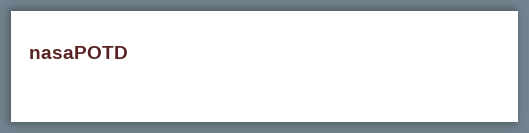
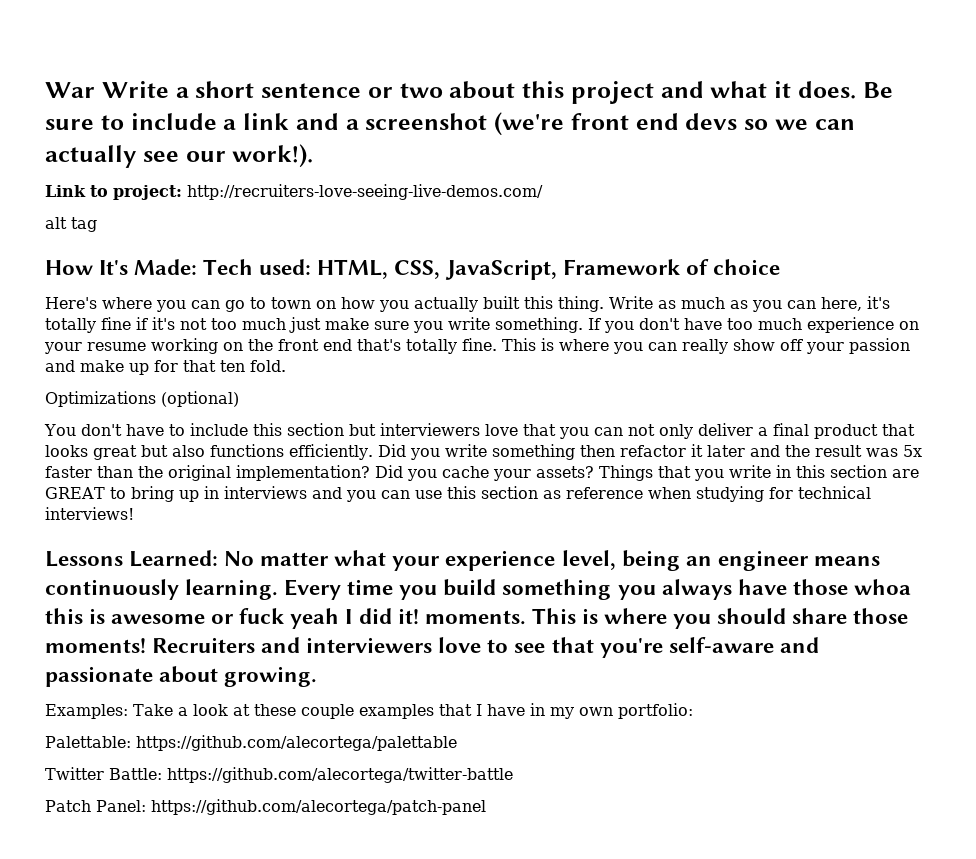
[29,46,128,59] nasaPOTD -> [45,81,893,104] [45,112,855,136] [45,144,314,168] [45,184,543,200] [45,217,97,232] [45,259,780,280] [45,296,890,312] [45,317,919,333] [44,338,910,354] [45,360,286,375] [45,391,239,407] [44,423,915,439] [45,444,922,460] [45,465,919,481] [45,486,871,502] [45,507,134,520] [45,550,880,571] [45,579,911,600] [45,608,909,629] [45,637,819,658] [45,666,318,687] [45,703,693,719] [45,735,457,751] [45,767,513,783] [45,799,486,815] War Write a short sentence or two about this project and what it does. Be sure to include a link and a screenshot (we're front end devs so we can actually see our work!). // Link to project: http://recruiters-love-seeing-live-demos.com/ // alt tag // How It's Made: Tech used: HTML, CSS, JavaScript, Framework of choice // Here's where you can go to town on how you actually built this thing. Write as much as you can here, it's totally fine if it's not too much just make sure you write something. If you don't have too much experience on your resume working on the front end that's totally fine. This is where you can really show off your passion and make up for that ten fold. // Optimizations (optional) // You don't have to include this section but interviewers love that you can not only deliver a final product that looks great but also functions efficiently. Did you write something then refactor it later and the result was 5x faster than the original implementation? Did you cache your assets? Things that you write in this section are GREAT to bring up in interviews and you can use this section as reference when studying for technical interviews! // Lessons Learned: No matter what your experience level, being an engineer means continuously learning. Every time you build something you always have those whoa this is awesome or fuck yeah I did it! moments. This is where you should share those moments! Recruiters and interviewers love to see that you're self-aware and passionate about growing. // Examples: Take a look at these couple examples that I have in my own portfolio: // Palettable: https://github.com/alecortega/palettable // Twitter Battle: https://github.com/alecortega/twitter-battle // Patch Panel: https://github.com/alecortega/patch-panel

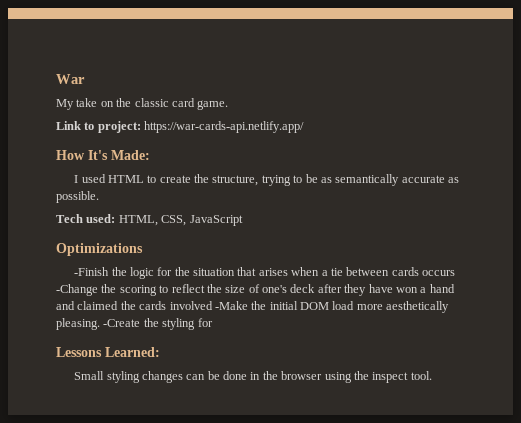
[101,81,893,104] [45,112,855,136] [45,144,314,168] Write a short sentence or two about this project and what it does. Be sure to include a link and a screenshot (we're front end devs so we can actually see our work!). -> [56,98,229,110] // My take on the classic card game.
[187,184,543,200] [45,217,97,232] http://recruiters-love-seeing-live-demos.com/ // alt tag -> [144,121,305,133] https://war-cards-api.netlify.app/
[203,259,780,280] [45,296,890,312] [45,317,919,333] [44,338,910,354] [45,360,286,375] [45,391,239,407] [44,423,915,439] [45,444,922,460] [45,465,919,481] [45,486,871,502] [45,507,134,520] Tech used: HTML, CSS, JavaScript, Framework of choice // Here's where you can go to town on how you actually built this thing. Write as much as you can here, it's totally fine if it's not too much just make sure you write something. If you don't have too much experience on your resume working on the front end that's totally fine. This is where you can really show off your passion and make up for that ten fold. // Optimizations (optional) // You don't have to include this section but interviewers love that you can not only deliver a final product that looks great but also functions efficiently. Did you write something then refactor it later and the result was 5x faster than the original implementation? Did you cache your assets? Things that you write in this section are GREAT to bring up in interviews and you can use this section as reference when studying for technical interviews! -> [74,174,460,186] [56,191,99,203] [56,214,243,226] [56,243,143,256] [74,267,456,279] [56,284,455,296] [56,301,450,313] [56,318,213,330] // I used HTML to create the structure, trying to be as semantically accurate as possible. // Tech used: HTML, CSS, JavaScript // Optimizations // -Finish the logic for the situation that arises when a tie between cards occurs -Change the scoring to reflect the size of one's deck after they have won a hand and claimed the cards involved -Make the initial DOM load more aesthetically pleasing. -Create the styling for
[224,550,880,571] [45,579,911,600] [45,608,909,629] [45,637,819,658] [45,666,318,687] [45,703,693,719] [45,735,457,751] [45,767,513,783] [45,799,486,815] No matter what your experience level, being an engineer means continuously learning. Every time you build something you always have those whoa this is awesome or fuck yeah I did it! moments. This is where you should share those moments! Recruiters and interviewers love to see that you're self-aware and passionate about growing. // Examples: Take a look at these couple examples that I have in my own portfolio: // Palettable: https://github.com/alecortega/palettable // Twitter Battle: https://github.com/alecortega/twitter-battle // Patch Panel: https://github.com/alecortega/patch-panel -> [74,371,432,383] // Small styling changes can be done in the browser using the inspect tool.

